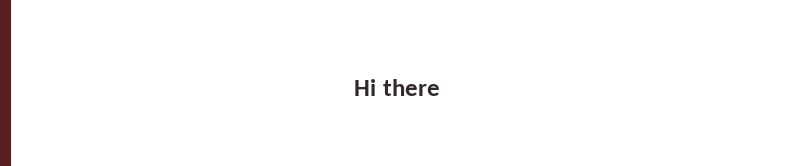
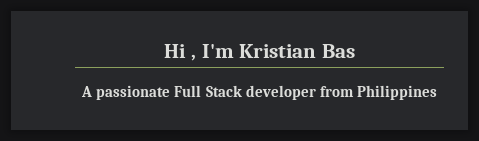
[382,79,440,96] there -> [190,44,355,61] [81,85,437,100] , I'm Kristian Bas // A passionate Full Stack developer from Philippines

